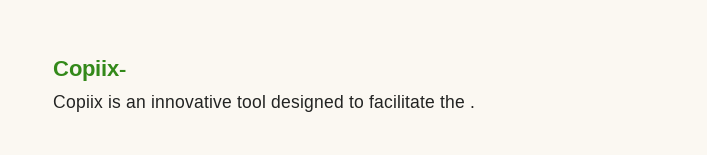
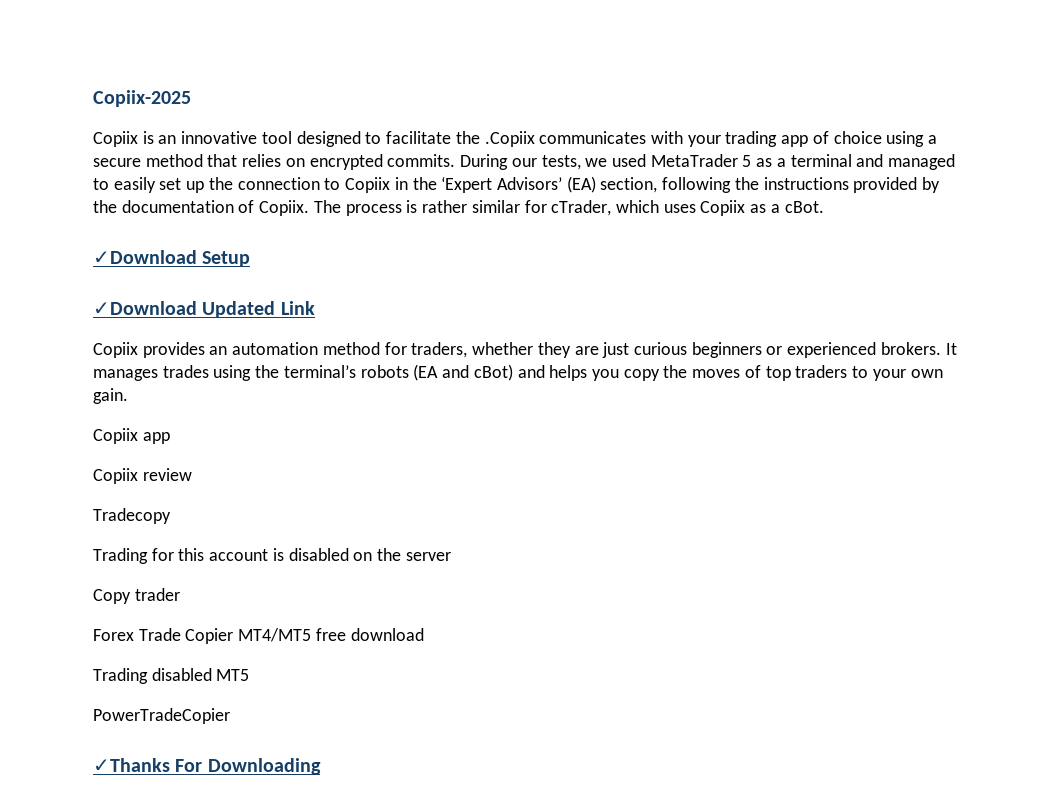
[53,60,126,81] Copiix- -> [93,90,191,107] Copiix-2025
[470,106,475,108] . -> [484,131,938,147] [93,154,956,170] [93,176,941,193] [93,200,824,216] [93,250,251,267] [93,301,315,318] [93,342,957,358] [93,364,943,381] [93,388,128,404] [93,428,170,444] [93,468,192,484] [93,508,171,524] [93,548,451,564] [93,588,180,604] [93,628,424,644] [93,668,250,684] [93,708,230,724] [93,758,321,775] .Copiix communicates with your trading app of choice using a secure method that relies on encrypted commits. During our tests, we used MetaTrader 5 as a terminal and managed to easily set up the connection to Copiix in the ‘Expert Advisors’ (EA) section, following the instructions provided by the documentation of Copiix. The process is rather similar for cTrader, which uses Copiix as a cBot. // ✓Download Setup // ✓Download Updated Link // Copiix provides an automation method for traders, whether they are just curious beginners or experienced brokers. It manages trades using the terminal’s robots (EA and cBot) and helps you copy the moves of top traders to your own gain. // Copiix app // Copiix review // Tradecopy // Trading for this account is disabled on the server // Copy trader // Forex Trade Copier MT4/MT5 free download // Trading disabled MT5 // PowerTradeCopier // ✓Thanks For Downloading

